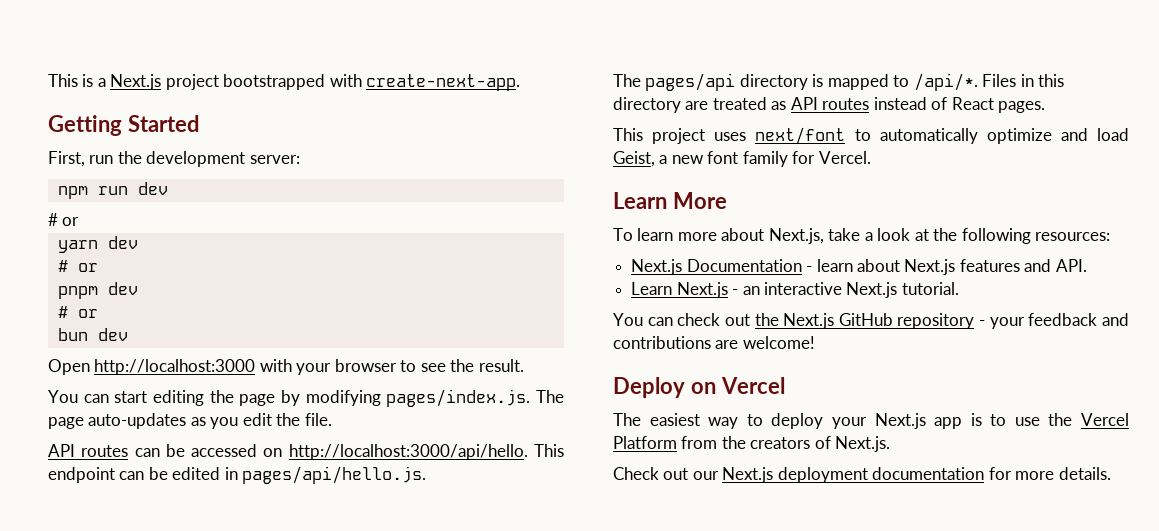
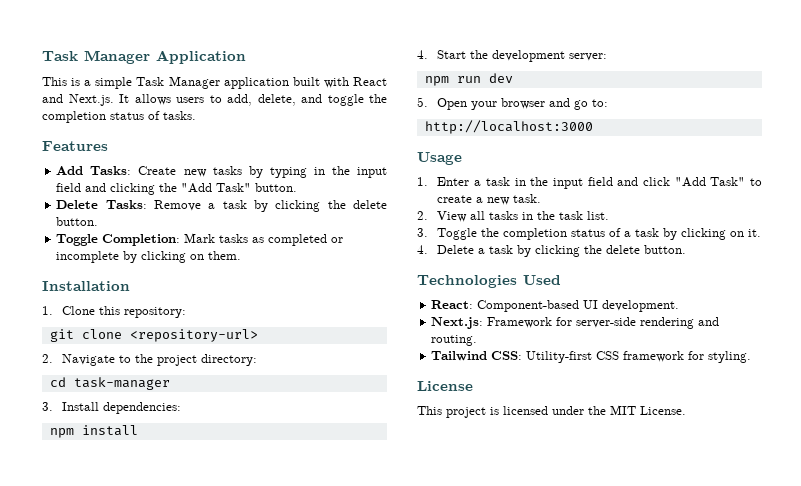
[48,74,521,91] [48,115,199,136] [48,151,114,167] This is a Next.js project bootstrapped with create-next-app. // Getting Started // First, run -> [42,50,246,64] [42,76,387,89] [42,94,387,106] [42,111,196,123] [42,141,108,151] [56,166,387,178] [56,183,298,195] [56,200,387,212] [56,217,99,226] [56,233,344,246] [56,251,242,263] [42,281,130,291] [42,306,187,318] [49,329,258,342] [42,354,258,366] [49,377,170,390] [42,402,182,414] [49,425,138,438] [417,50,467,59] Task Manager Application // This is a simple Task Manager application built with React and Next.js. It allows users to add, delete, and toggle the completion status of tasks. // Features // Add Tasks: Create new tasks by typing in the input field and clicking the "Add Task" button. // Delete Tasks: Remove a task by clicking the delete button. // Toggle Completion: Mark tasks as completed or incomplete by clicking on them. // Installation // 1. Clone this repository: // git clone <repository-url> // 2. Navigate to the project directory: // cd task-manager // 3. Install dependencies: // npm install // 4. Start
[48,213,80,226] [57,236,138,253] [57,260,98,272] [57,282,138,299] [57,306,98,318] [57,328,128,341] [48,359,524,375] [48,389,564,407] [48,413,332,429] [48,444,564,460] [48,466,427,484] [613,73,1065,91] [613,97,1046,113] [613,127,1129,145] [613,151,871,167] [613,192,727,209] [613,228,1111,244] [631,259,1087,275] [631,282,959,298] [613,313,1129,329] [613,336,815,349] [613,377,785,398] [613,413,1129,429] [613,436,891,452] [613,467,1111,483] # or // yarn dev // # or // pnpm dev // # or // bun dev // Open http://localhost:3000 with your browser to see the result. // You can start editing the page by modifying pages/index.js. The page auto-updates as you edit the file. // API routes can be accessed on http://localhost:3000/api/hello. This endpoint can be edited in pages/api/hello.js. // The pages/api directory is mapped to /api/*. Files in this directory are treated as API routes instead of React pages. // This project uses next/font to automatically optimize and load Geist, a new font family for Vercel. // Learn More // To learn more about Next.js, take a look at the following resources: // Next.js Documentation - learn about Next.js features and API. // Learn Next.js - an interactive Next.js tutorial. // You can check out the Next.js GitHub repository - your feedback and contributions are welcome! // Deploy on Vercel // The easiest way to deploy your Next.js app is to use the Vercel Platform from the creators of Next.js. // Check out our Next.js deployment documentation for more details. -> [417,97,609,110] [424,120,593,134] [417,152,462,165] [417,177,762,189] [437,194,542,205] [417,211,610,222] [417,228,762,240] [417,245,687,257] [417,275,561,288] [431,300,680,312] [431,317,720,329] [431,335,478,346] [431,351,752,363] [417,381,473,391] [417,405,686,418] 5. Open your browser and go to: // http://localhost:3000 // Usage // 1. Enter a task in the input field and click "Add Task" to create a new task. // 2. View all tasks in the task list. // 3. Toggle the completion status of a task by clicking on it. // 4. Delete a task by clicking the delete button. // Technologies Used // React: Component-based UI development. // Next.js: Framework for server-side rendering and routing. // Tailwind CSS: Utility-first CSS framework for styling. // License // This project is licensed under the MIT License.

